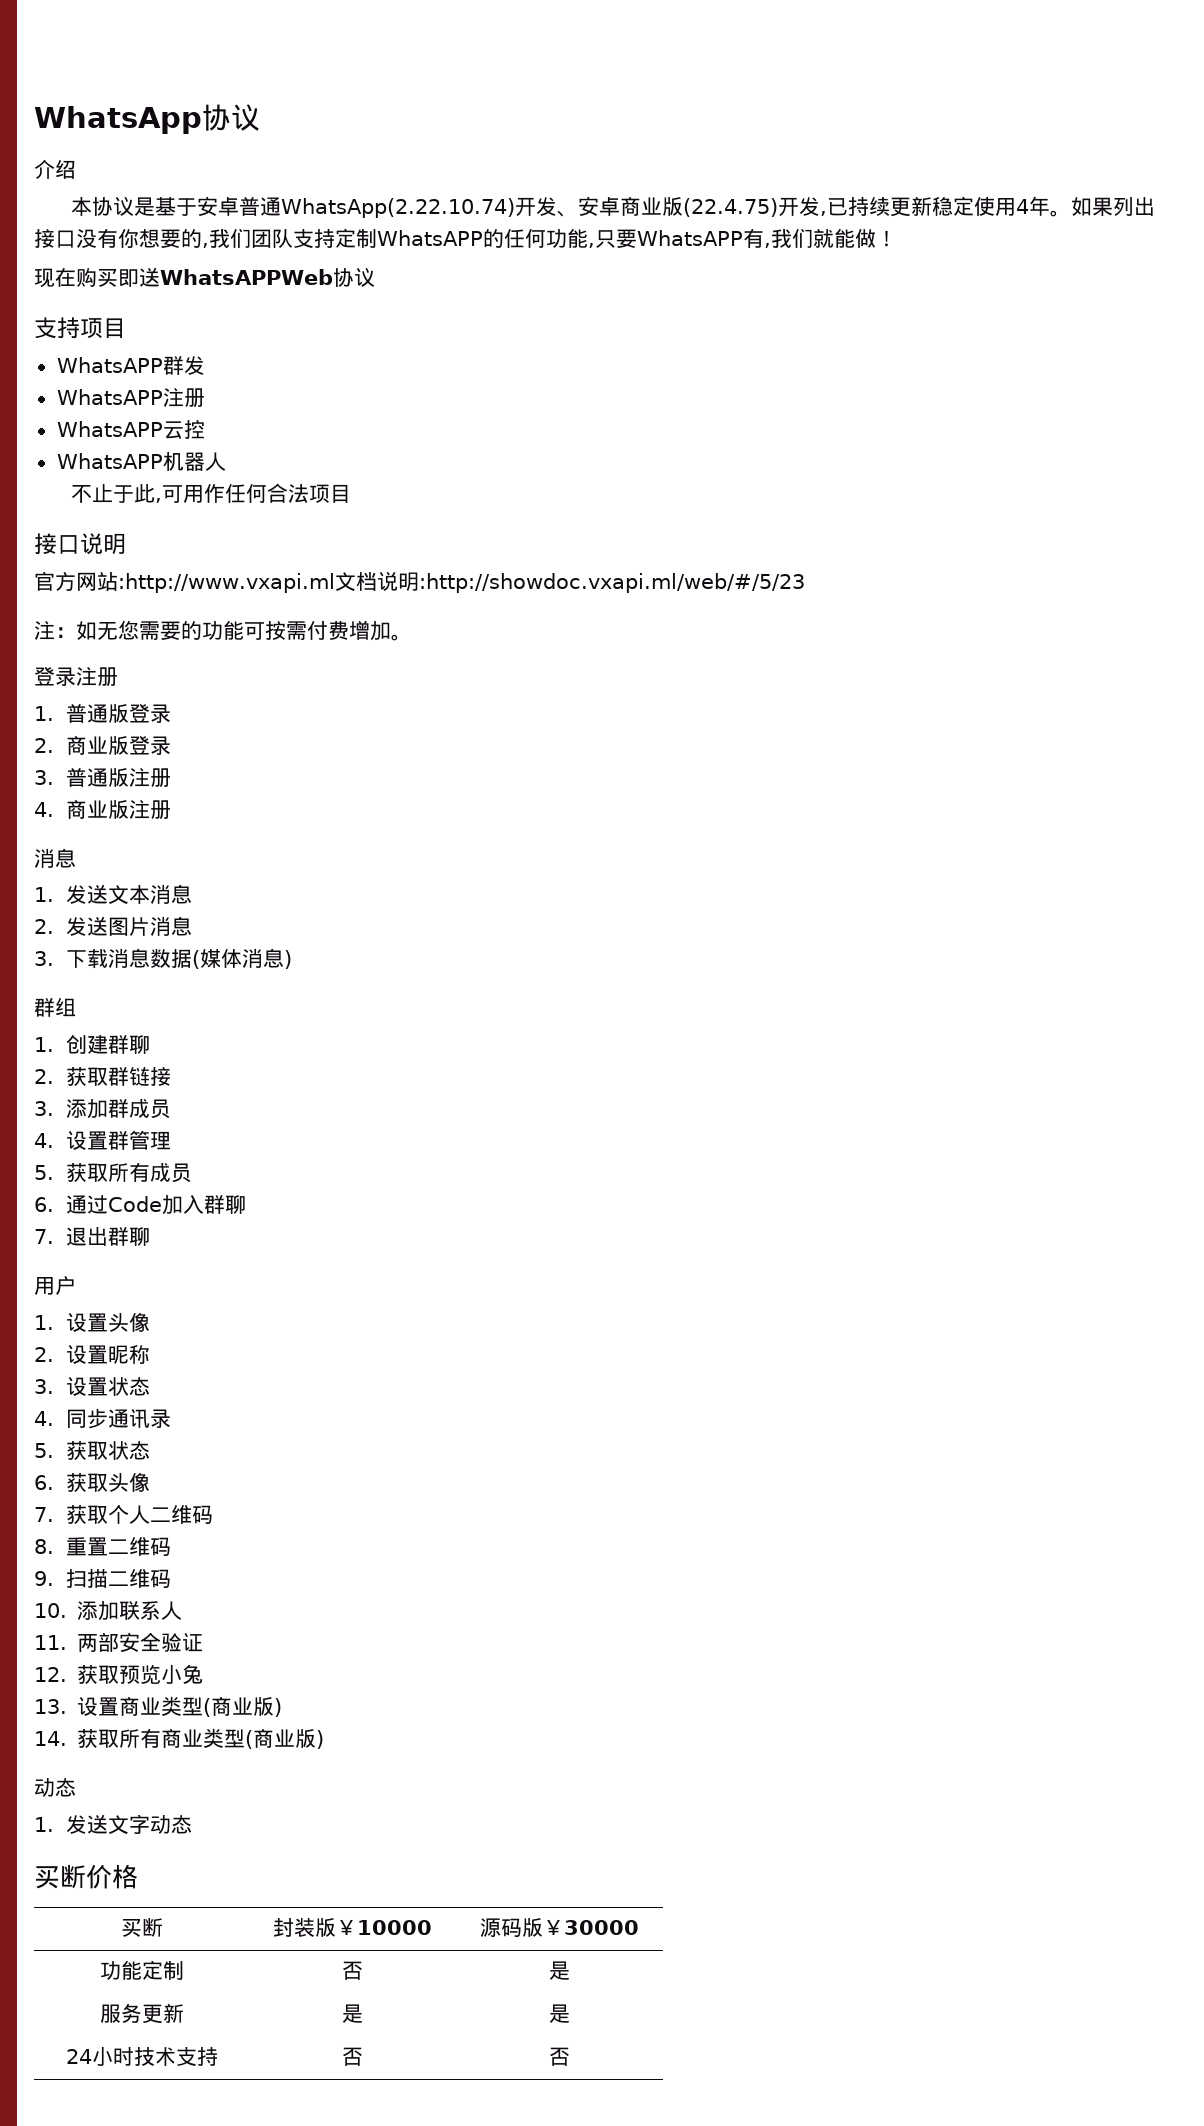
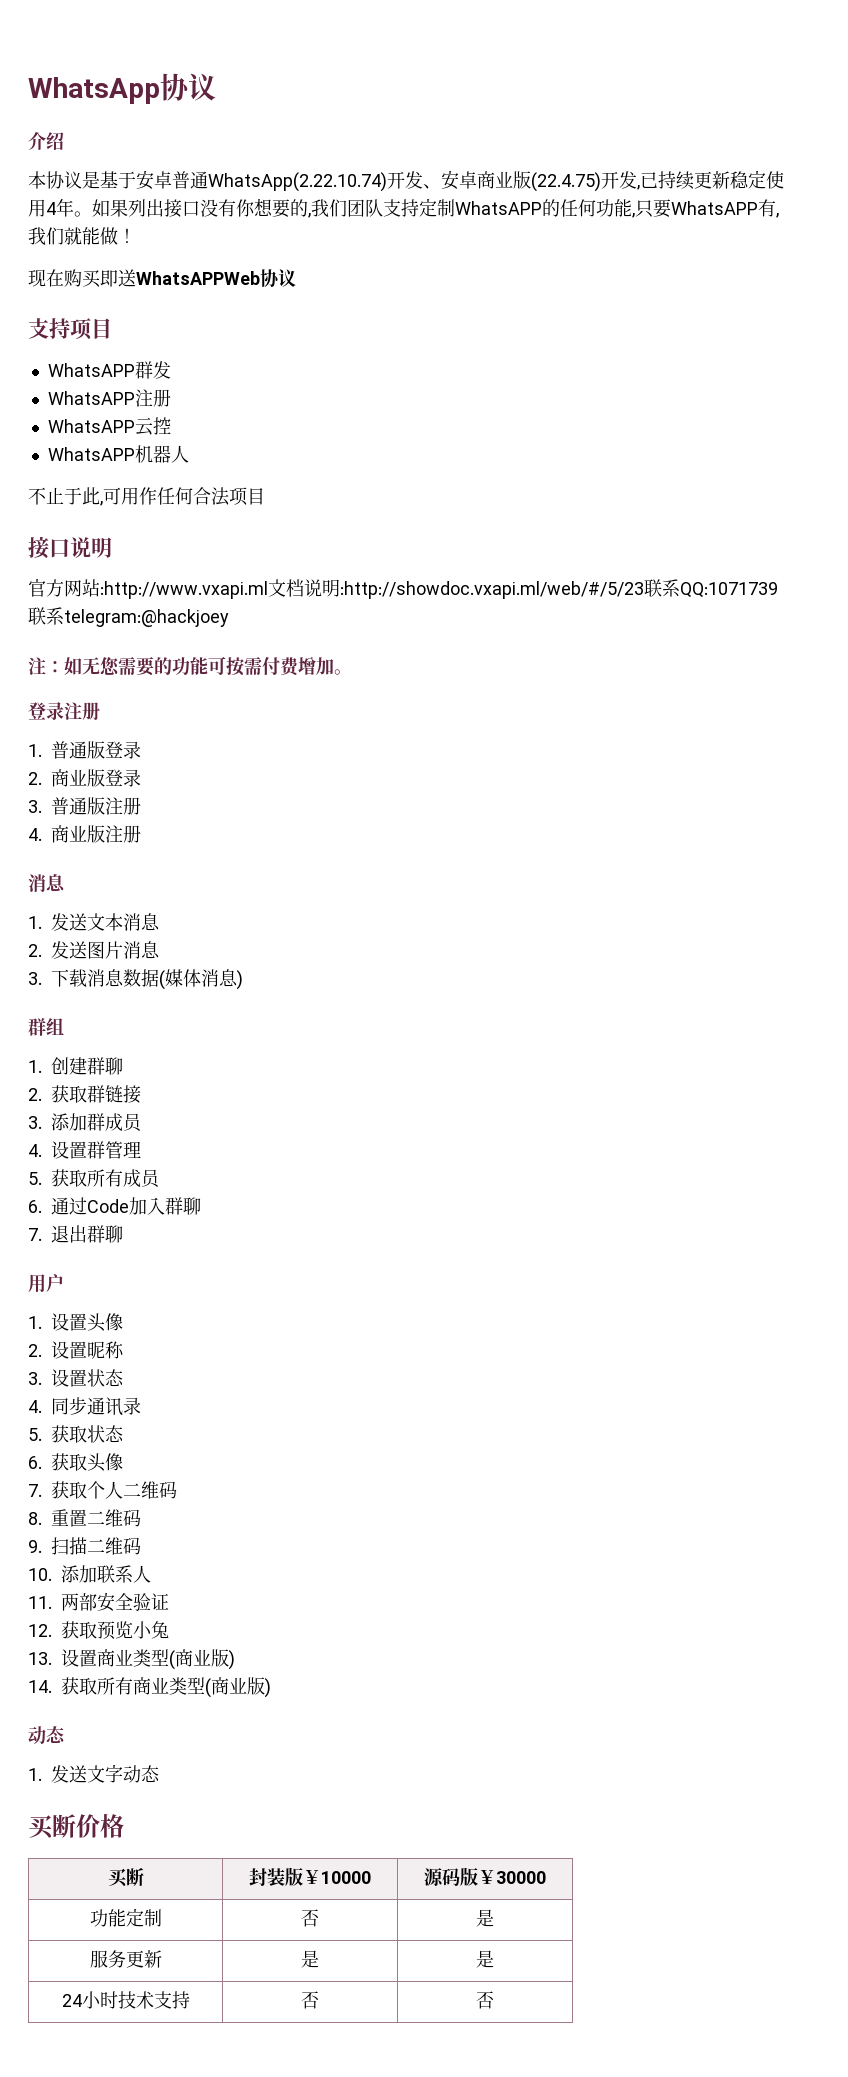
(805, 583) none -> [644,579,778,598] [28,607,229,627] 联系QQ:1071739联系telegram:@hackjoey

